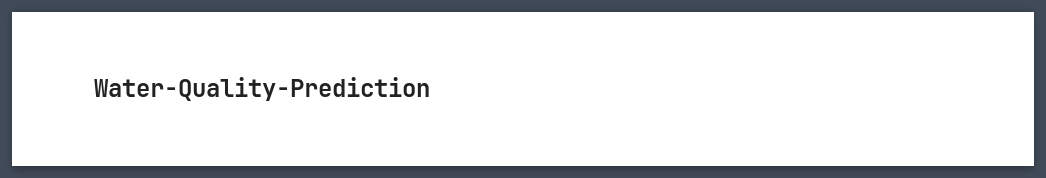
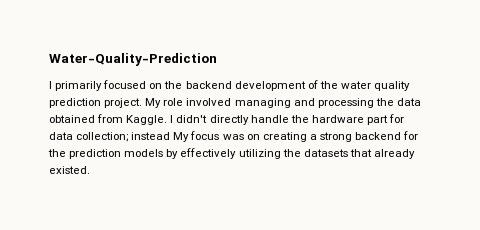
(430, 89) none -> [49,80,411,91] [49,98,421,108] [49,114,405,125] [49,131,419,142] [48,148,415,159] [49,166,90,174] // I primarily focused on the backend development of the water quality prediction project. My role involved managing and processing the data obtained from Kaggle. I didn't directly handle the hardware part for data collection; instead My focus was on creating a strong backend for the prediction models by effectively utilizing the datasets that already existed.

